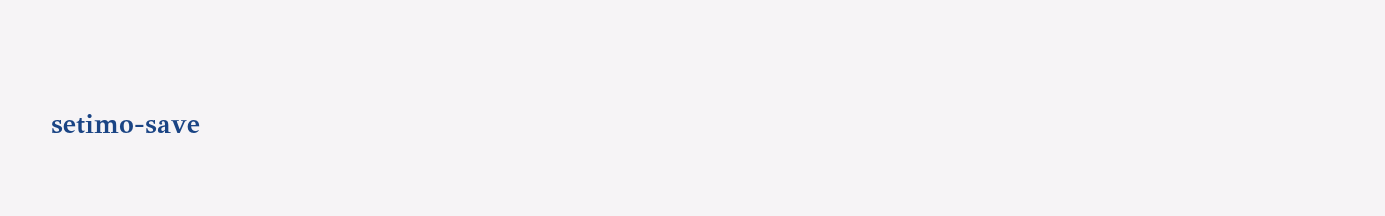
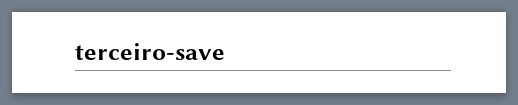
[51,114,200,134] setimo-save -> [75,43,225,60] terceiro-save

